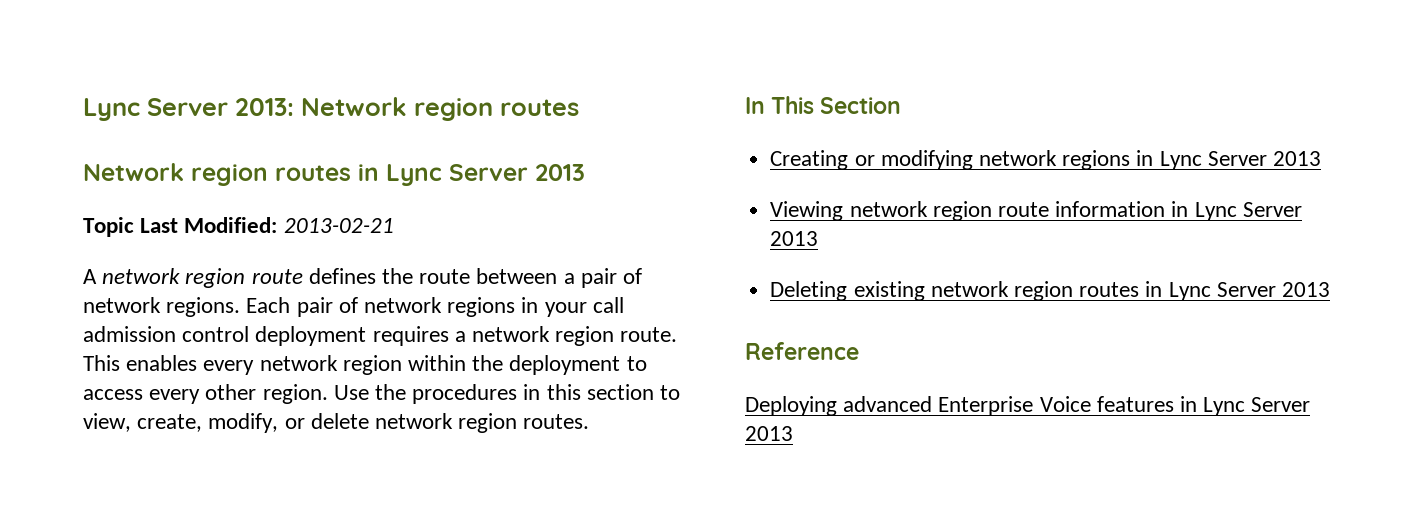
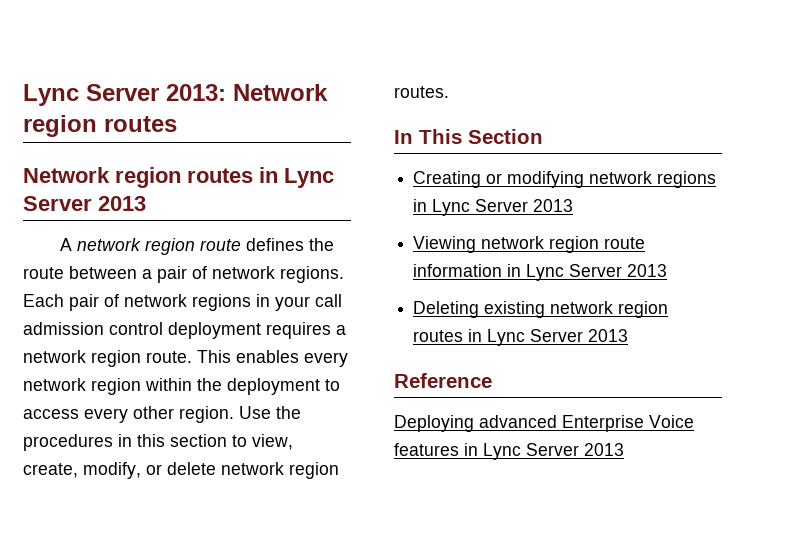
[83,217,394,237] // Topic Last Modified: 2013-02-21 -> (146, 203) none

